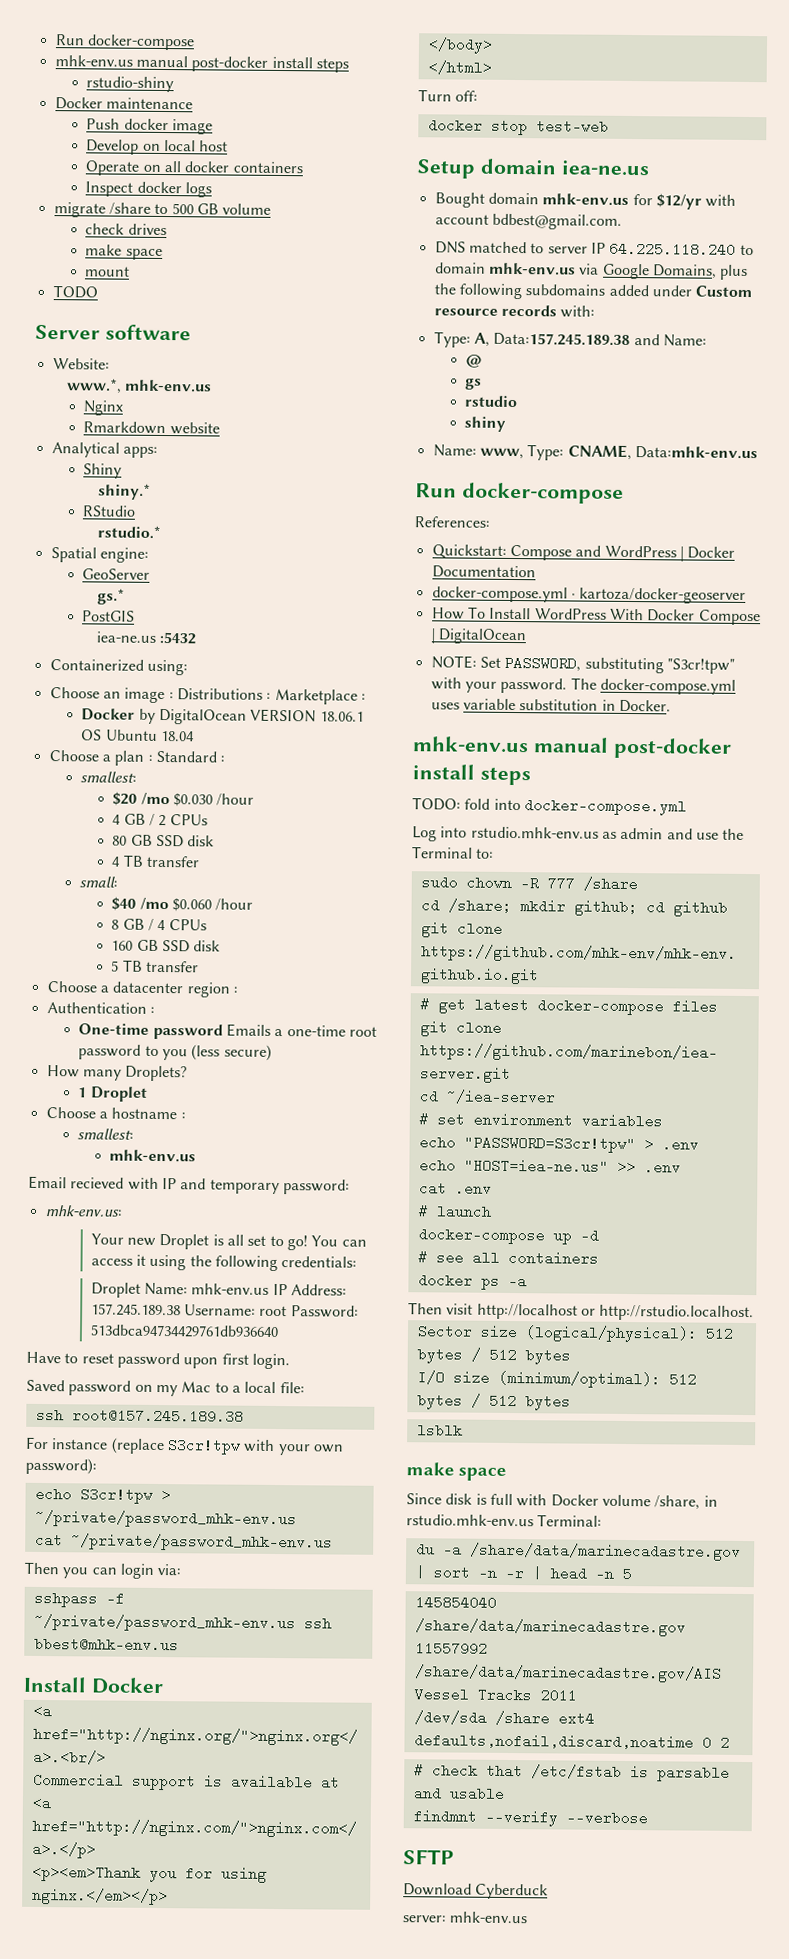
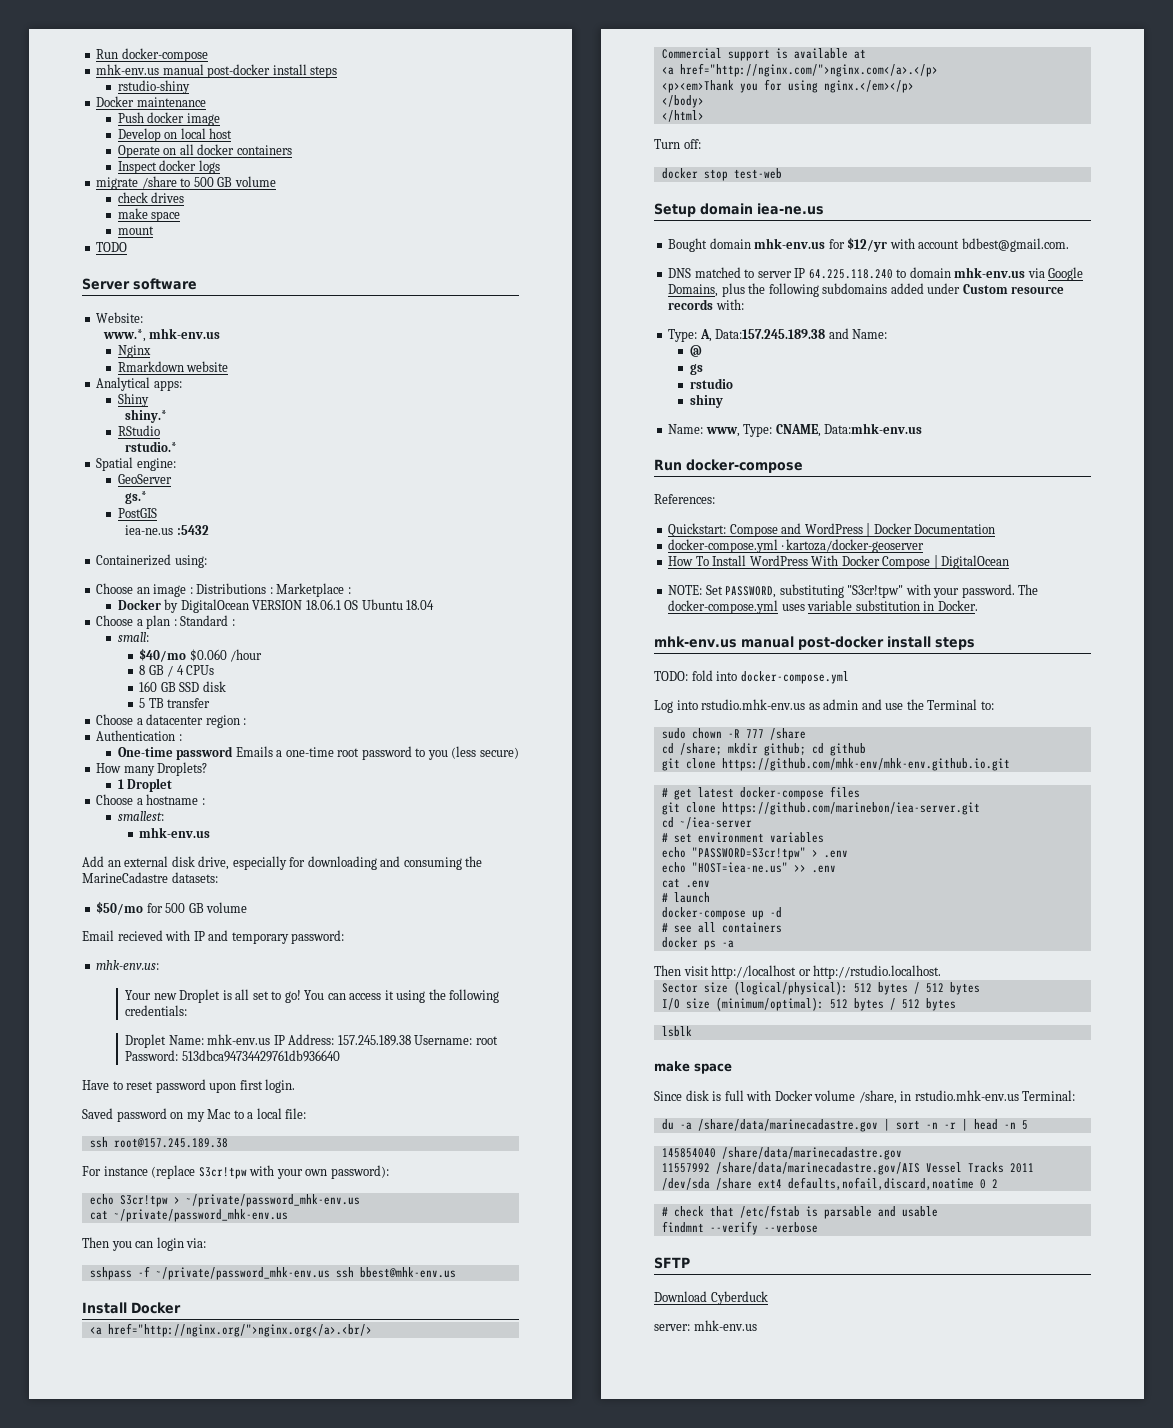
[80,771,138,783] [112,791,255,807] [112,813,208,827] [112,834,215,848] [111,854,200,868] // smallest: // $20 /mo $0.030 /hour // 4 GB / 2 CPUs // 80 GB SSD disk // 4 TB transfer -> (235, 622) none
[111,896,169,911] $40 /mo -> [139,648,187,662] $40/mo
(197, 1156) none -> [82,856,483,870] [82,872,218,883] [96,901,248,915] // Add an external disk drive, especially for downloading and consuming the MarineCadastre datasets: // $50/mo for 500 GB volume

